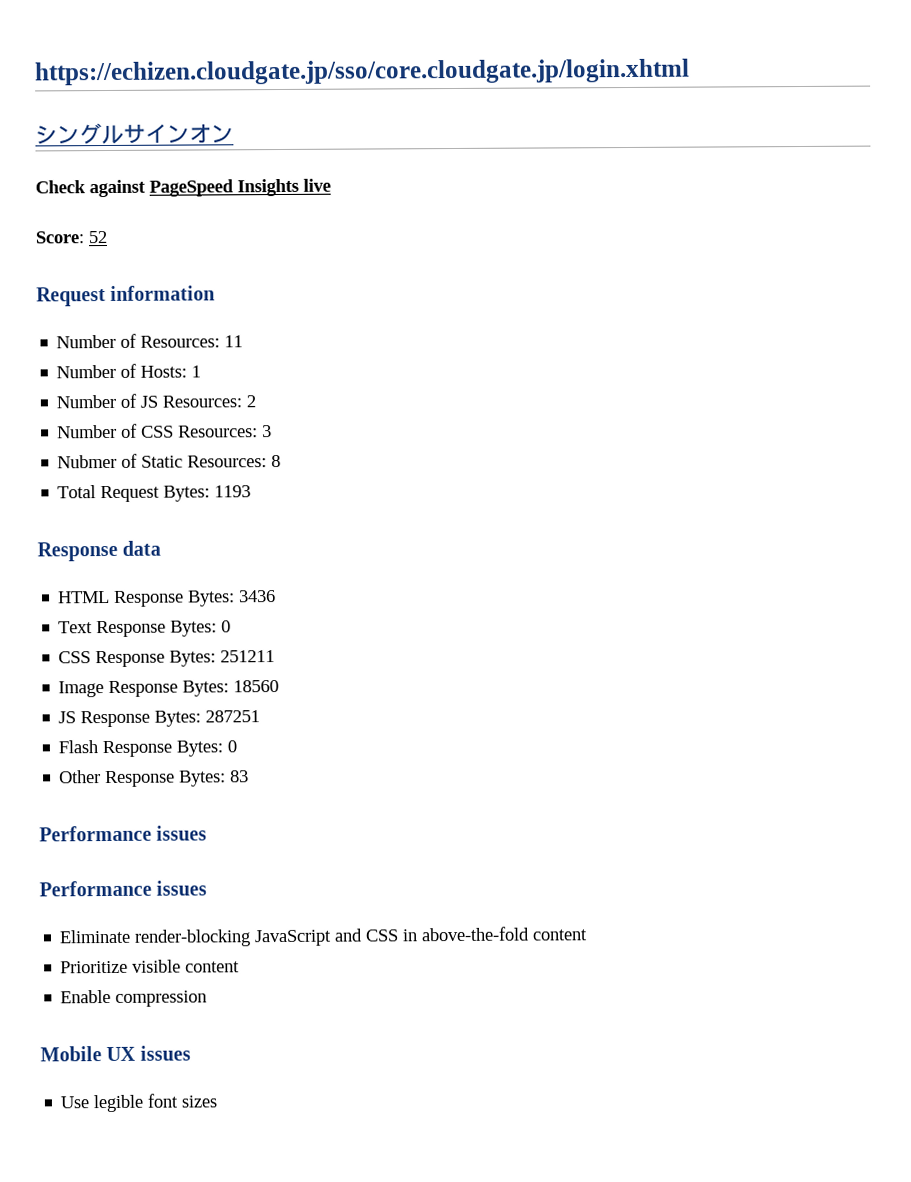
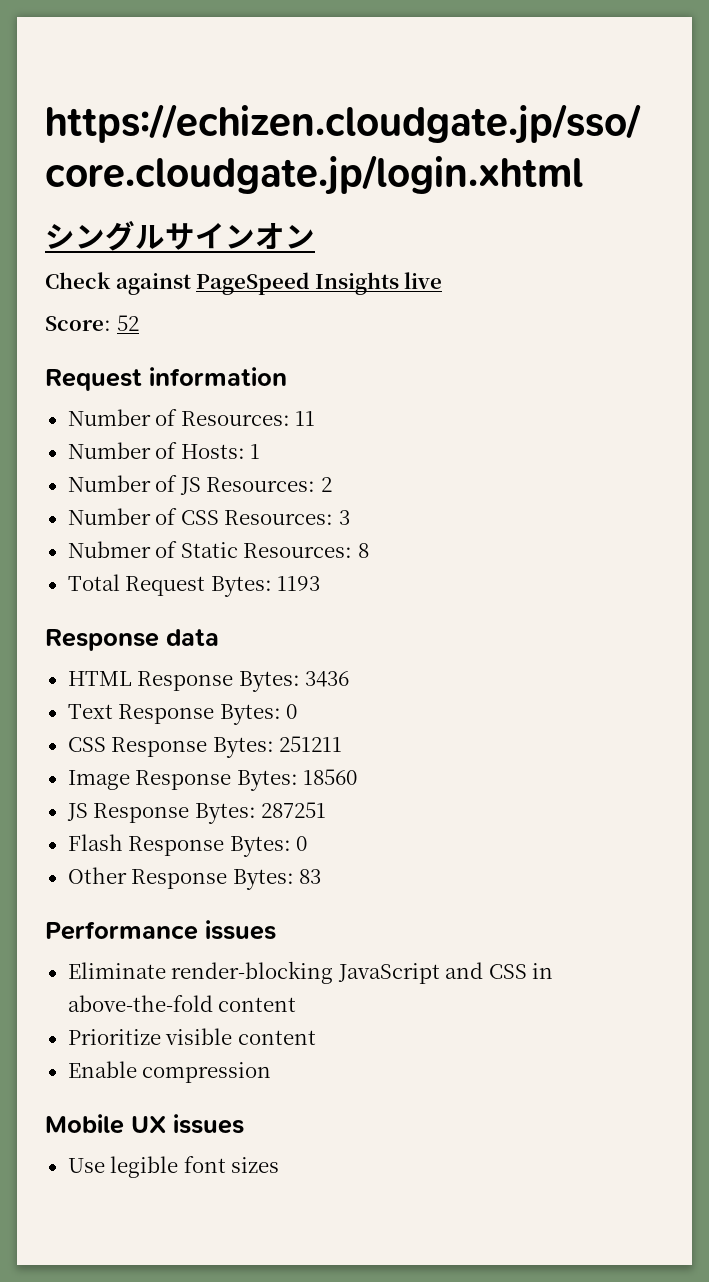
[39,880,208,897] // Performance issues -> (276, 930) none

